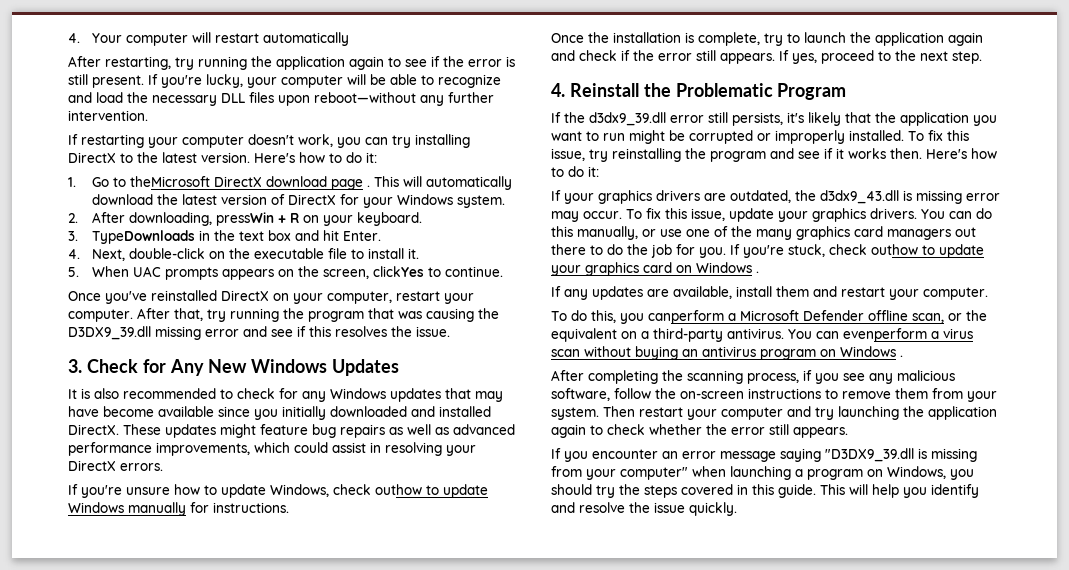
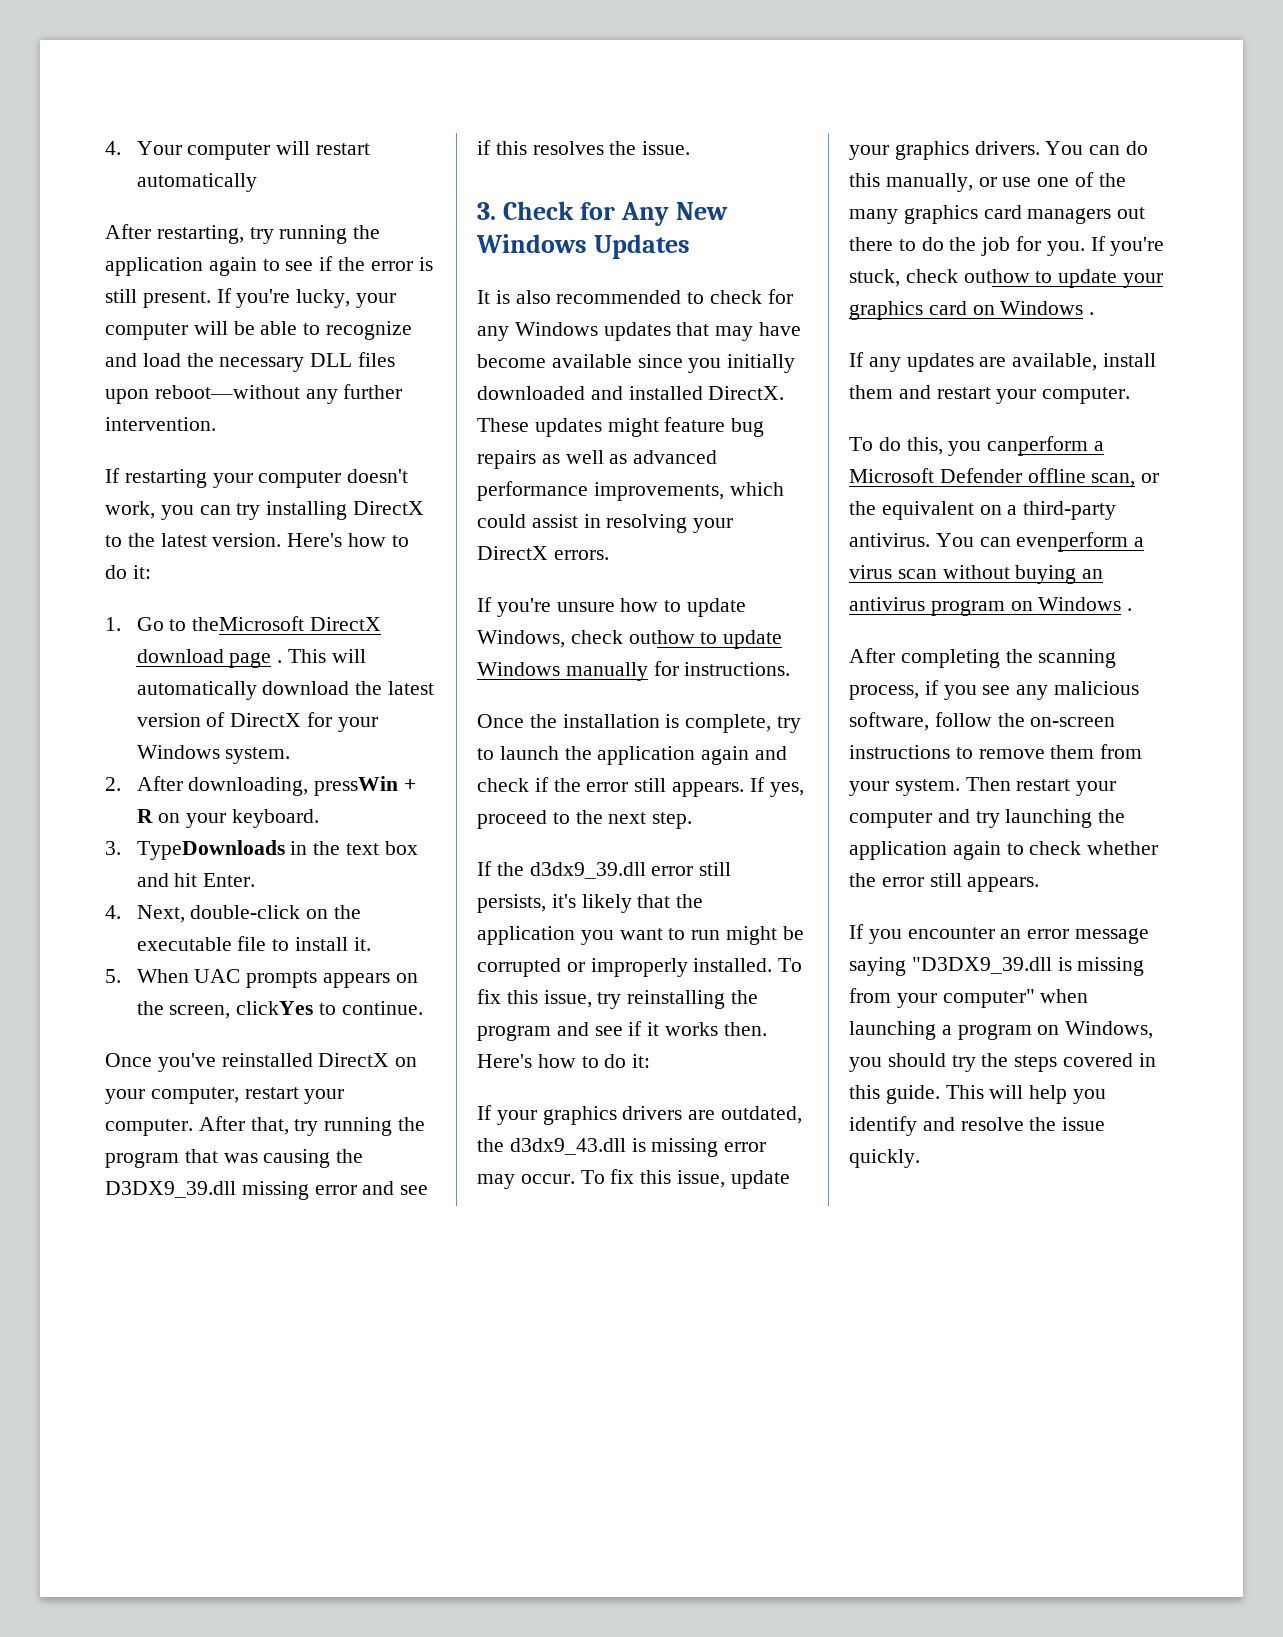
[551,83,847,100] // 4. Reinstall the Problematic Program -> (693, 820) none

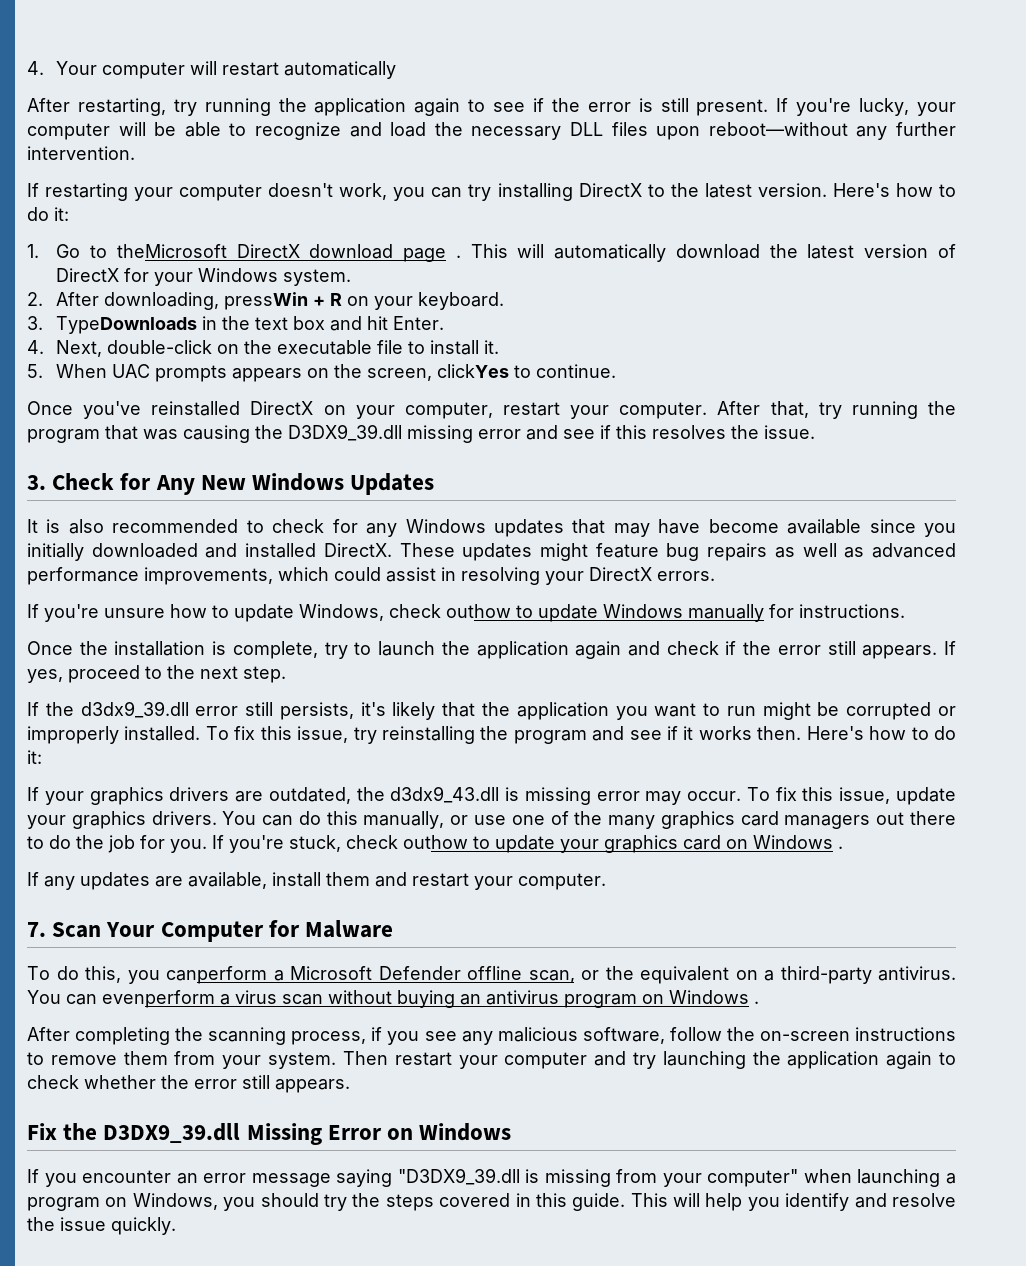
(1131, 395) none -> [27,920,394,942] // 7. Scan Your Computer for Malware
(1040, 884) none -> [27,1123,512,1145] // Fix the D3DX9_39.dll Missing Error on Windows

